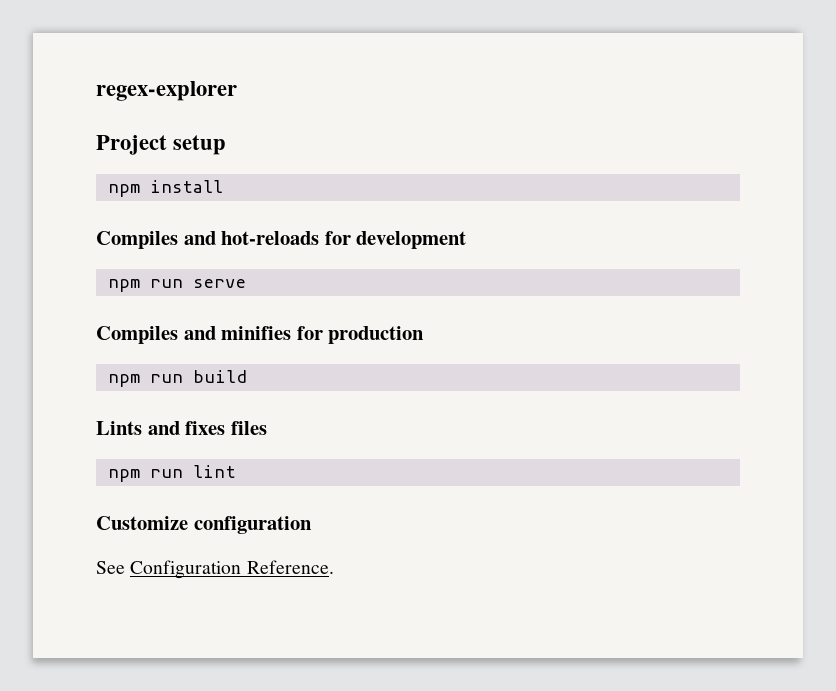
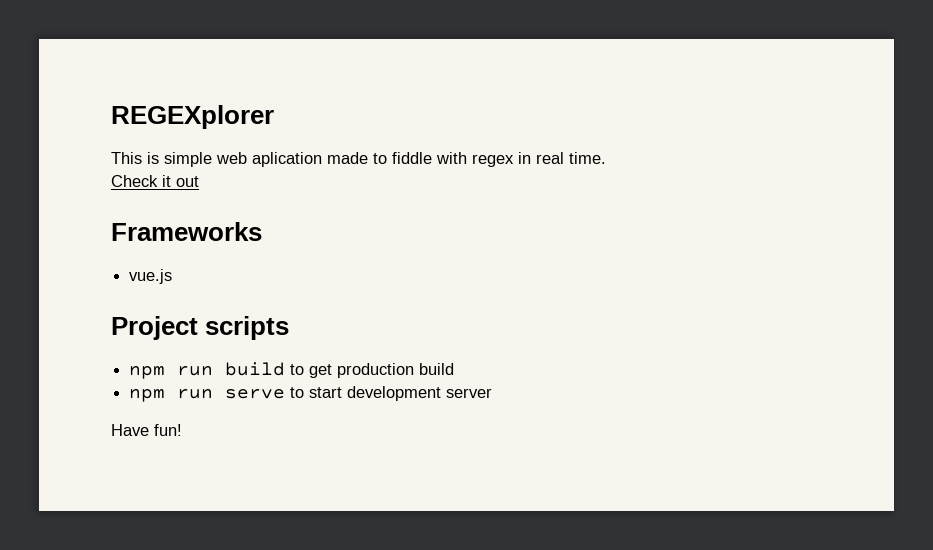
[96,81,237,101] regex-explorer -> [111,105,274,129] [111,152,606,167] [111,175,199,187] [111,222,262,241] [129,269,173,284] REGEXplorer // This is simple web aplication made to fiddle with regex in real time. // Check it out // Frameworks // vue.js
[173,135,227,155] [107,180,223,197] [96,231,467,249] [107,279,246,292] [96,326,425,344] [107,370,247,387] [96,421,267,435] [107,465,236,482] [96,516,312,534] [96,560,334,579] setup // npm install // Compiles and hot-reloads for development // npm run serve // Compiles and minifies for production // npm run build // Lints and fixes files // npm run lint // Customize configuration // See Configuration Reference. -> [205,316,290,340] [129,362,455,379] [129,386,493,402] [111,424,182,436] scripts // npm run build to get production build // npm run serve to start development server // Have fun!

